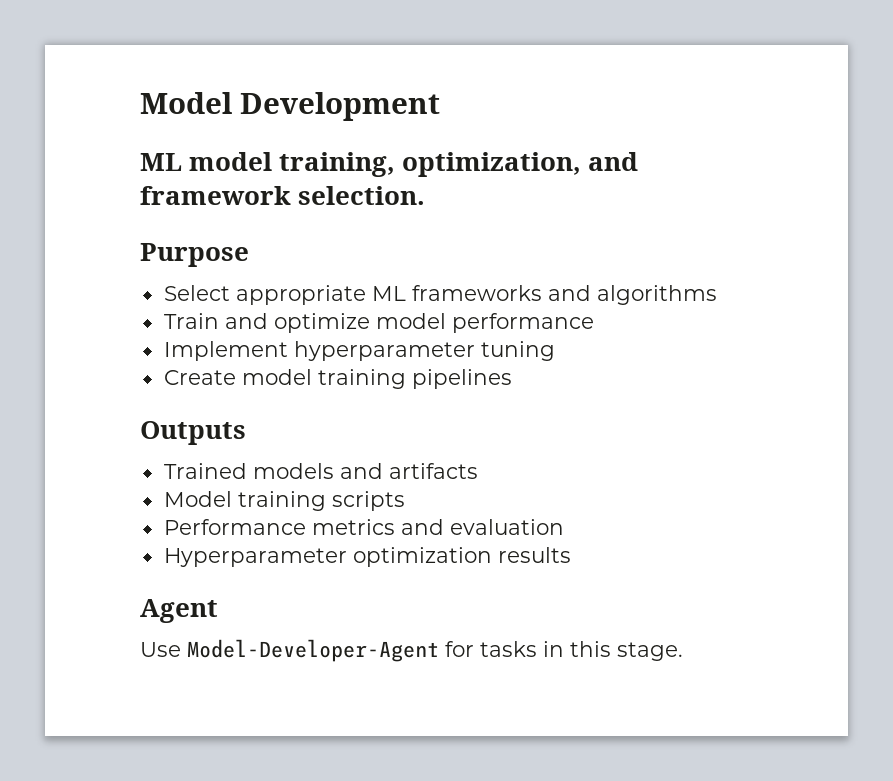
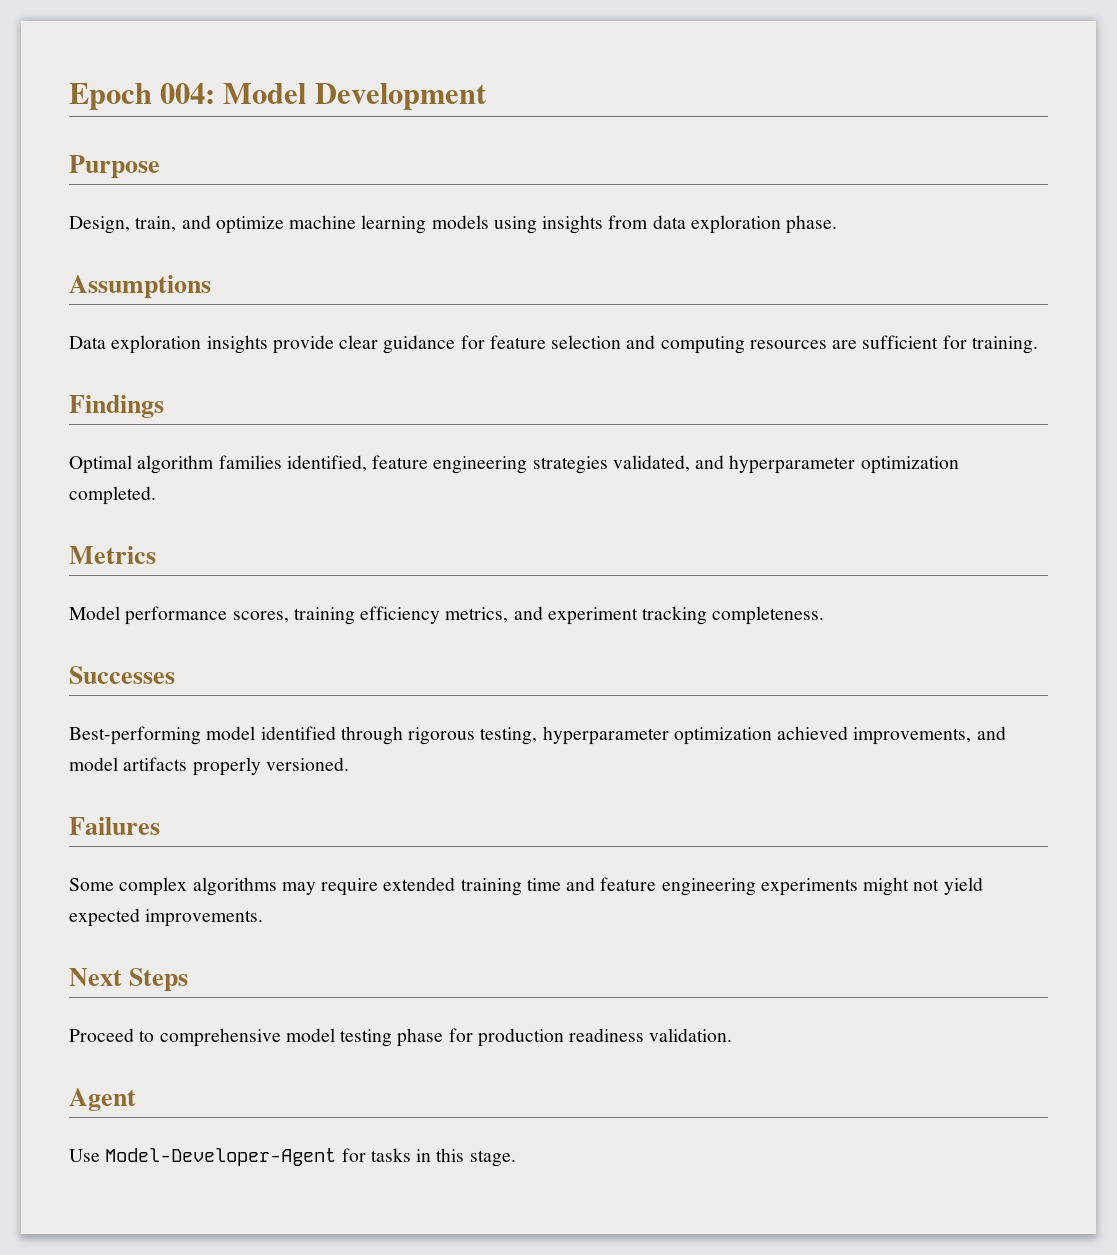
(140, 103) none -> [69,83,216,110] Epoch 004:
[140,152,639,177] [140,186,426,205] [140,243,249,267] [163,285,717,305] [163,313,594,333] [163,341,555,361] [163,369,512,389] [140,421,246,445] [163,463,478,479] [163,491,405,511] [163,519,564,535] [163,547,571,567] ML model training, optimization, and framework selection. // Purpose // Select appropriate ML frameworks and algorithms // Train and optimize model performance // Implement hyperparameter tuning // Create model training pipelines // Outputs // Trained models and artifacts // Model training scripts // Performance metrics and evaluation // Hyperparameter optimization results -> [69,155,160,178] [69,215,838,234] [69,275,211,298] [69,335,1038,354] [69,395,164,418] [69,455,959,474] [69,486,156,505] [69,546,156,564] [69,606,825,625] [69,666,175,684] [69,726,1006,745] [69,757,349,776] [69,817,160,835] [69,877,983,896] [69,908,264,927] [69,968,189,991] [69,1028,733,1047] Purpose // Design, train, and optimize machine learning models using insights from data exploration phase. // Assumptions // Data exploration insights provide clear guidance for feature selection and computing resources are sufficient for training. // Findings // Optimal algorithm families identified, feature engineering strategies validated, and hyperparameter optimization completed. // Metrics // Model performance scores, training efficiency metrics, and experiment tracking completeness. // Successes // Best-performing model identified through rigorous testing, hyperparameter optimization achieved improvements, and model artifacts properly versioned. // Failures // Some complex algorithms may require extended training time and feature engineering experiments might not yield expected improvements. // Next Steps // Proceed to comprehensive model testing phase for production readiness validation.

